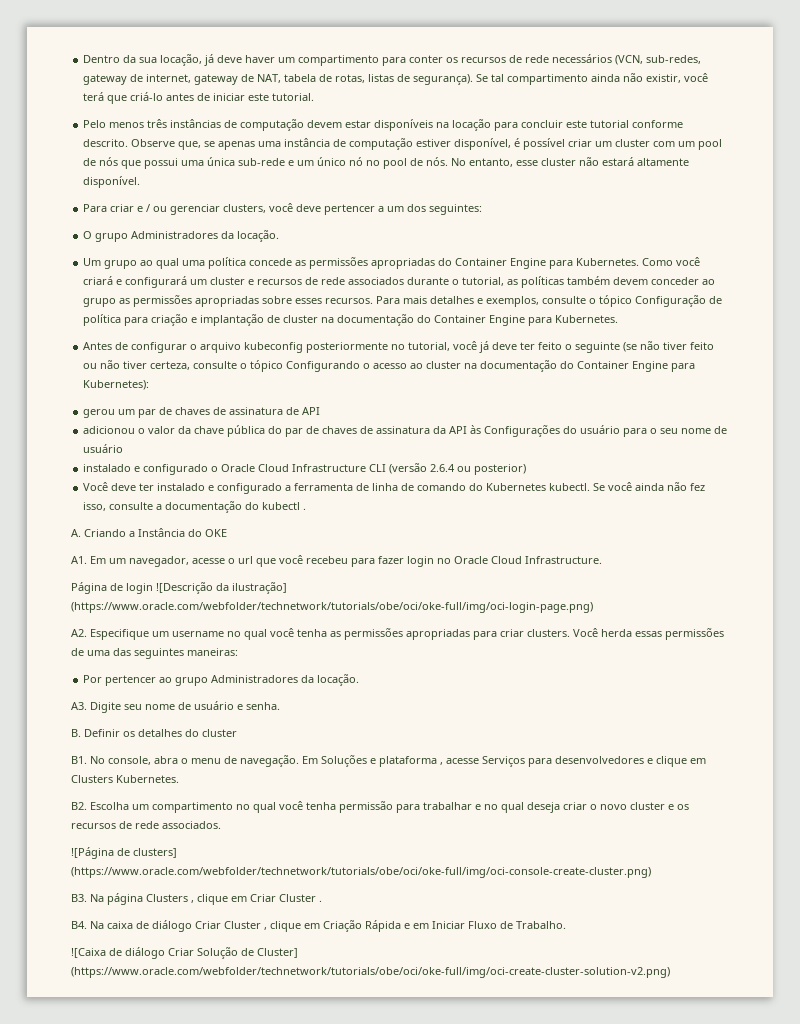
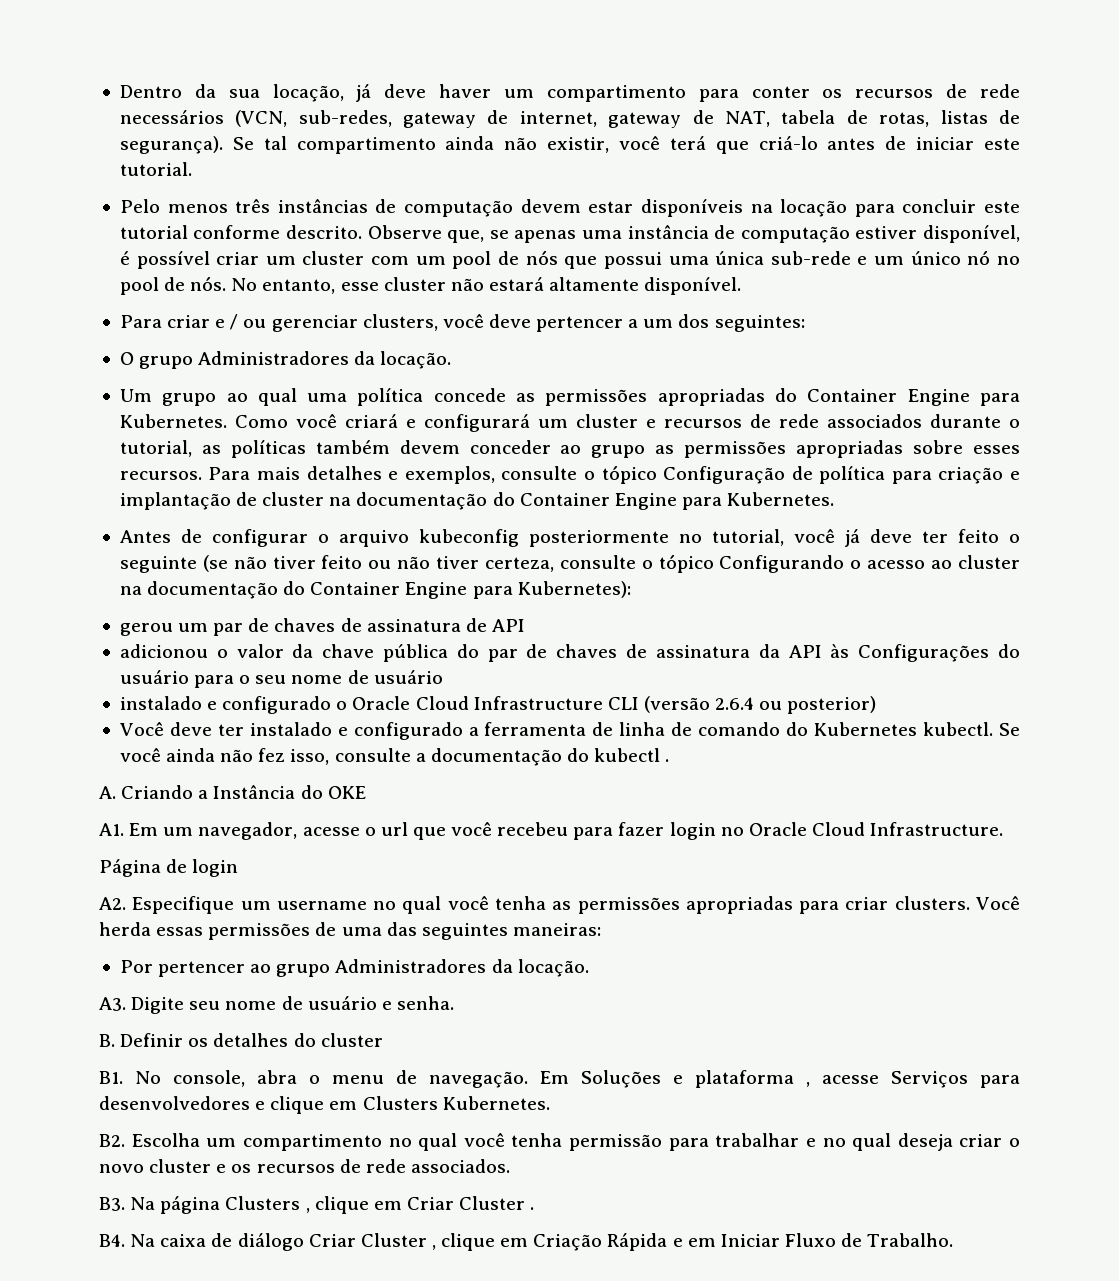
[156,582,287,594] [71,602,593,613] ![Descrição da ilustração] (https://www.oracle.com/webfolder/technetwork/tutorials/obe/oci/oke-full/img/oci-login-page.png) -> (239, 868) none
[71,847,177,859] [71,867,651,878] // ![Página de clusters] (https://www.oracle.com/webfolder/technetwork/tutorials/obe/oci/oke-full/img/oci-console-create-cluster.png) -> (510, 1166) none
[71,947,298,959] [71,967,670,978] // ![Caixa de diálogo Criar Solução de Cluster] (https://www.oracle.com/webfolder/technetwork/tutorials/obe/oci/oke-full/img/oci-create-cluster-solution-v2.png) -> (954, 1240) none

